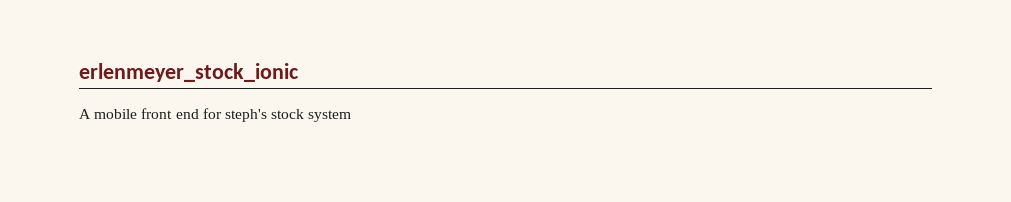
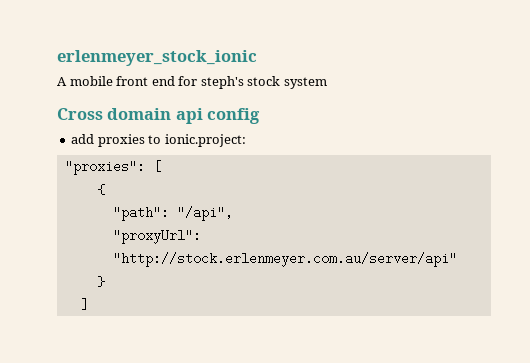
(352, 116) none -> [57,108,261,124] [71,134,246,147] [64,160,161,175] [96,184,105,195] [112,206,233,221] [112,229,201,244] [112,252,457,267] [96,276,105,287] [80,298,89,311] // Cross domain api config // add proxies to ionic.project: // "proxies": [ // { // "path": "/api", // "proxyUrl": "http://stock.erlenmeyer.com.au/server/api" // } // ]

